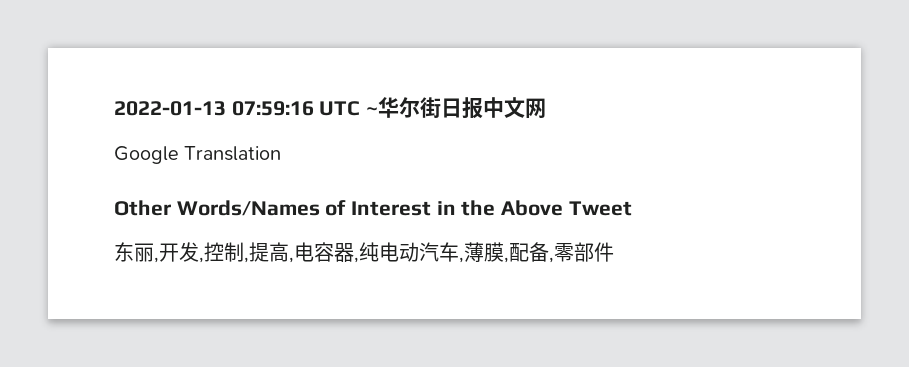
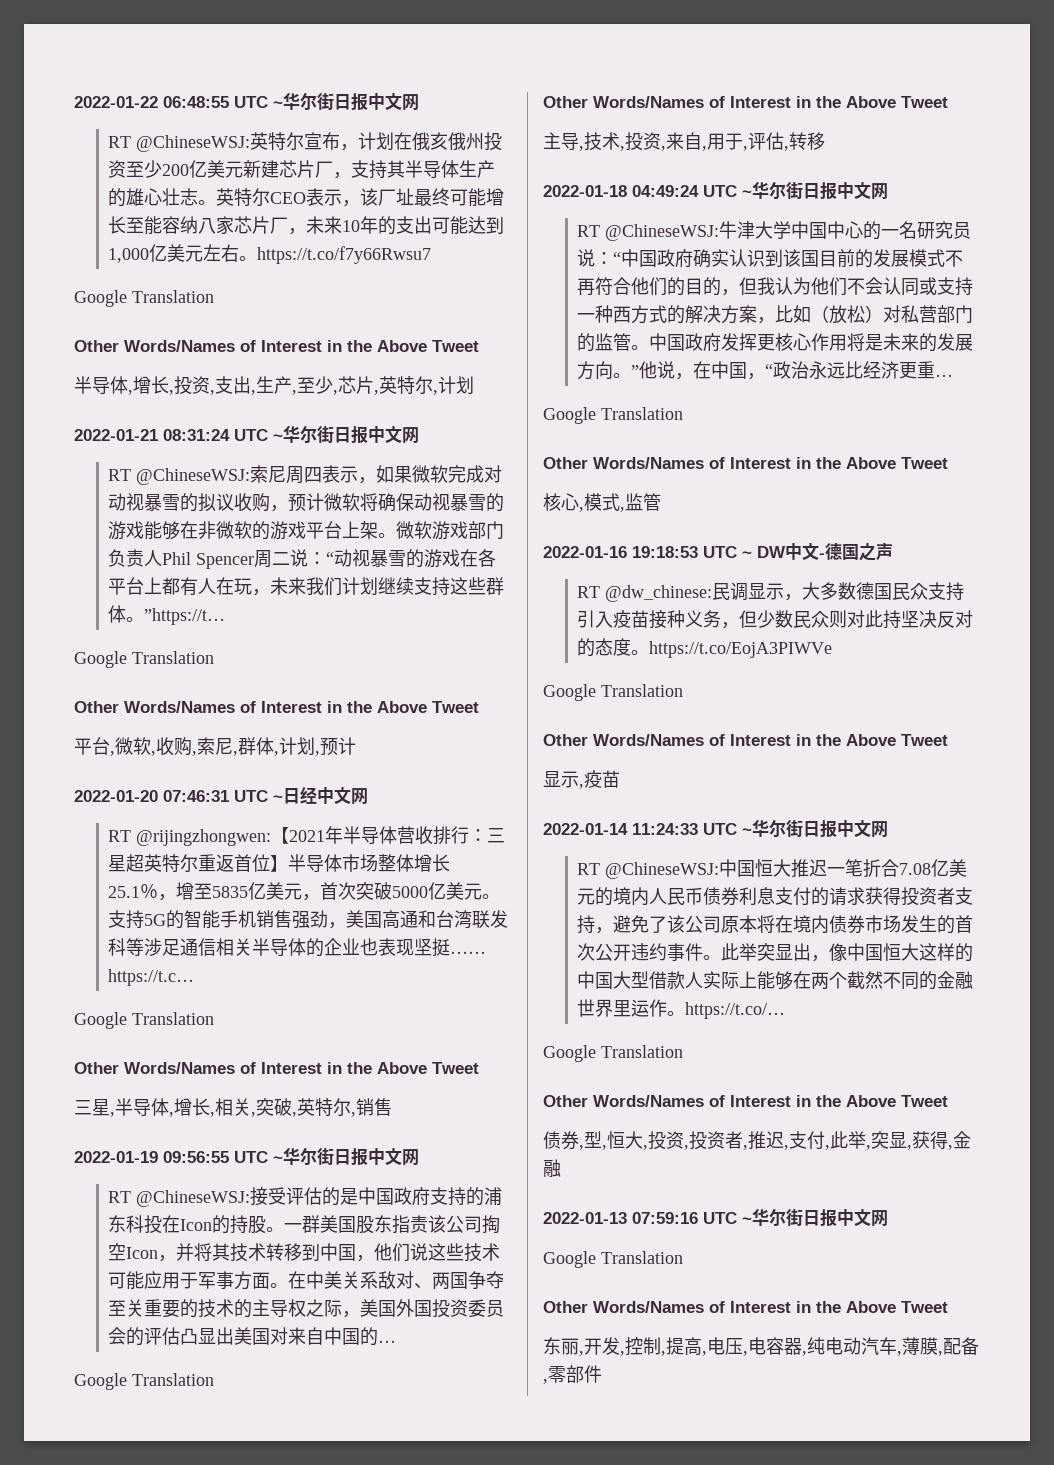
(114, 108) none -> [74,93,419,111] [108,132,503,152] [108,160,496,179] [108,188,505,207] [108,216,505,235] [108,244,432,264] [74,290,214,307] [74,340,479,352] [74,376,474,395] [74,426,419,444] [108,465,503,485] [108,493,505,512] [108,521,505,540] [108,549,497,569] [108,577,505,596] [108,605,226,625] [74,651,214,668] [74,701,479,713] [74,737,356,756] [74,787,368,805] [108,826,506,846] [108,854,451,872] [108,882,501,901] [108,910,509,929] [108,938,487,957] [108,969,195,986] [74,1012,214,1029] [74,1062,479,1074] [74,1098,392,1117] [74,1148,419,1166] [108,1187,503,1207] [108,1215,501,1234] [108,1243,501,1262] [108,1271,505,1290] [108,1299,505,1318] [108,1327,397,1346] [74,1373,214,1390] [543,96,948,108] [543,132,825,151] [543,182,888,200] [577,221,972,241] [577,249,964,268] [577,277,974,296] [577,305,974,324] [577,333,974,352] [577,361,954,380] [543,407,683,424] [543,457,948,469] [543,493,661,512] [543,543,893,561] [577,582,965,602] [577,610,974,629] [577,638,833,658] [543,684,683,701] [543,734,948,746] [543,770,620,789] [543,820,888,838] [577,859,968,879] [577,887,974,906] [577,915,974,934] [577,943,974,962] [577,971,974,990] [577,999,786,1019] [543,1045,683,1062] [543,1095,948,1107] [543,1131,971,1150] [543,1159,561,1177] 2022-01-22 06:48:55 UTC ~华尔街日报中文网 // RT @ChineseWSJ:英特尔宣布，计划在俄亥俄州投资至少200亿美元新建芯片厂，支持其半导体生产的雄心壮志。英特尔CEO表示，该厂址最终可能增长至能容纳八家芯片厂，未来10年的支出可能达到1,000亿美元左右。https://t.co/f7y66Rwsu7 // Google Translation // Other Words/Names of Interest in the Above Tweet // 半导体,增长,投资,支出,生产,至少,芯片,英特尔,计划 // 2022-01-21 08:31:24 UTC ~华尔街日报中文网 // RT @ChineseWSJ:索尼周四表示，如果微软完成对动视暴雪的拟议收购，预计微软将确保动视暴雪的游戏能够在非微软的游戏平台上架。微软游戏部门负责人Phil Spencer周二说：“动视暴雪的游戏在各平台上都有人在玩，未来我们计划继续支持这些群体。”https://t… // Google Translation // Other Words/Names of Interest in the Above Tweet // 平台,微软,收购,索尼,群体,计划,预计 // 2022-01-20 07:46:31 UTC ~日经中文网 // RT @rijingzhongwen:【2021年半导体营收排行：三星超英特尔重返首位】半导体市场整体增长25.1％，增至5835亿美元，首次突破5000亿美元。支持5G的智能手机销售强劲，美国高通和台湾联发科等涉足通信相关半导体的企业也表现坚挺…… https://t.c… // Google Translation // Other Words/Names of Interest in the Above Tweet // 三星,半导体,增长,相关,突破,英特尔,销售 // 2022-01-19 09:56:55 UTC ~华尔街日报中文网 // RT @ChineseWSJ:接受评估的是中国政府支持的浦东科投在Icon的持股。一群美国股东指责该公司掏空Icon，并将其技术转移到中国，他们说这些技术可能应用于军事方面。在中美关系敌对、两国争夺至关重要的技术的主导权之际，美国外国投资委员会的评估凸显出美国对来自中国的… // Google Translation // Other Words/Names of Interest in the Above Tweet // 主导,技术,投资,来自,用于,评估,转移 // 2022-01-18 04:49:24 UTC ~华尔街日报中文网 // RT @ChineseWSJ:牛津大学中国中心的一名研究员说：“中国政府确实认识到该国目前的发展模式不再符合他们的目的，但我认为他们不会认同或支持一种西方式的解决方案，比如（放松）对私营部门的监管。中国政府发挥更核心作用将是未来的发展方向。”他说，在中国，“政治永远比经济更重… // Google Translation // Other Words/Names of Interest in the Above Tweet // 核心,模式,监管 // 2022-01-16 19:18:53 UTC ~ DW中文-德国之声 // RT @dw_chinese:民调显示，大多数德国民众支持引入疫苗接种义务，但少数民众则对此持坚决反对的态度。https://t.co/EojA3PIWVe // Google Translation // Other Words/Names of Interest in the Above Tweet // 显示,疫苗 // 2022-01-14 11:24:33 UTC ~华尔街日报中文网 // RT @ChineseWSJ:中国恒大推迟一笔折合7.08亿美元的境内人民币债券利息支付的请求获得投资者支持，避免了该公司原本将在境内债券市场发生的首次公开违约事件。此举突显出，像中国恒大这样的中国大型借款人实际上能够在两个截然不同的金融世界里运作。https://t.co/… // Google Translation // Other Words/Names of Interest in the Above Tweet // 债券,型,恒大,投资,投资者,推迟,支付,此举,突显,获得,金融 //
(314, 252) none -> [725,1337,766,1356] 压,电

